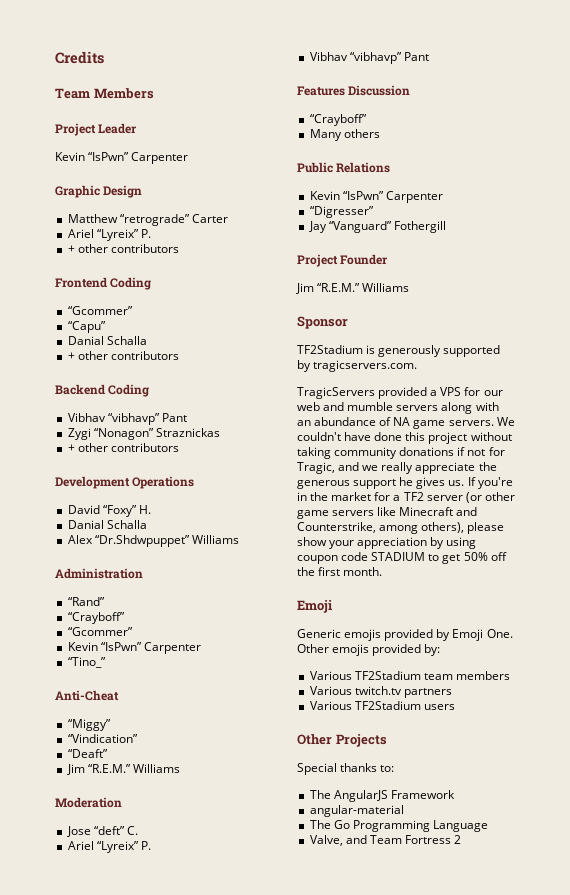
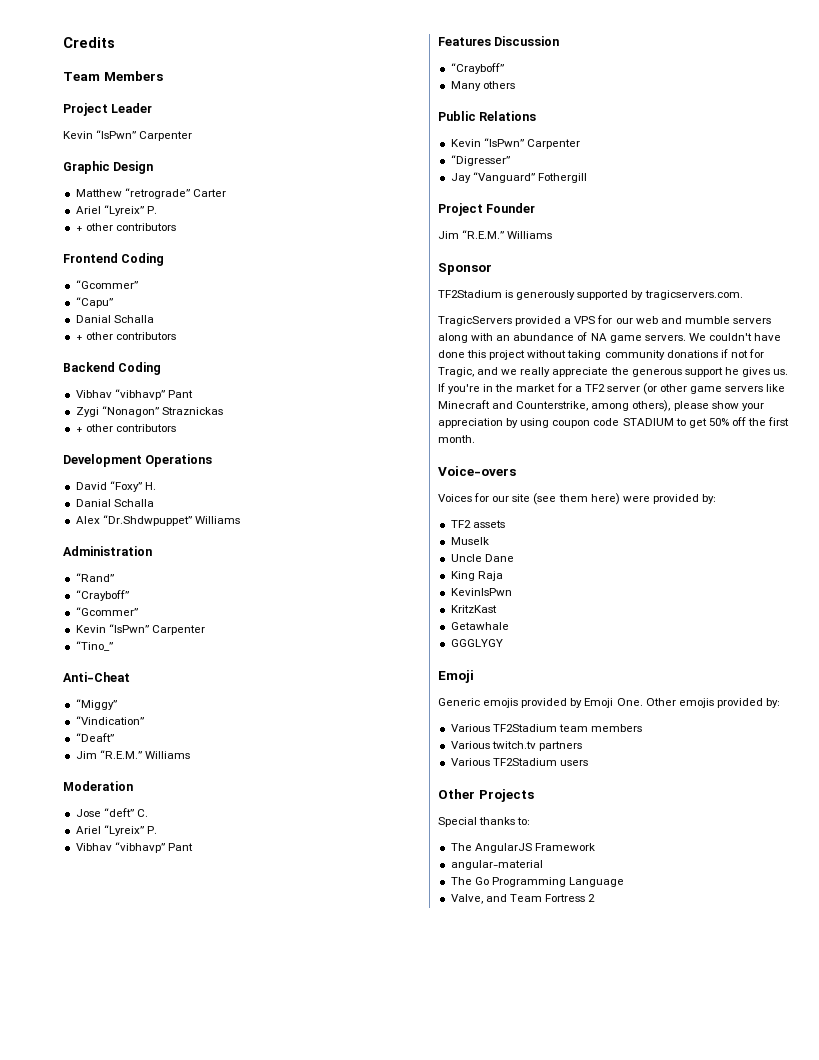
(383, 571) none -> [438,466,516,476] [438,493,716,505] [450,520,505,528] [450,537,489,545] [450,554,514,562] [450,571,503,581] [450,588,512,596] [450,605,497,613] [450,622,509,630] [450,639,503,647] // Voice-overs // Voices for our site (see them here) were provided by: // TF2 assets // Muselk // Uncle Dane // King Raja // KevinIsPwn // KritzKast // Getawhale // GGGLYGY

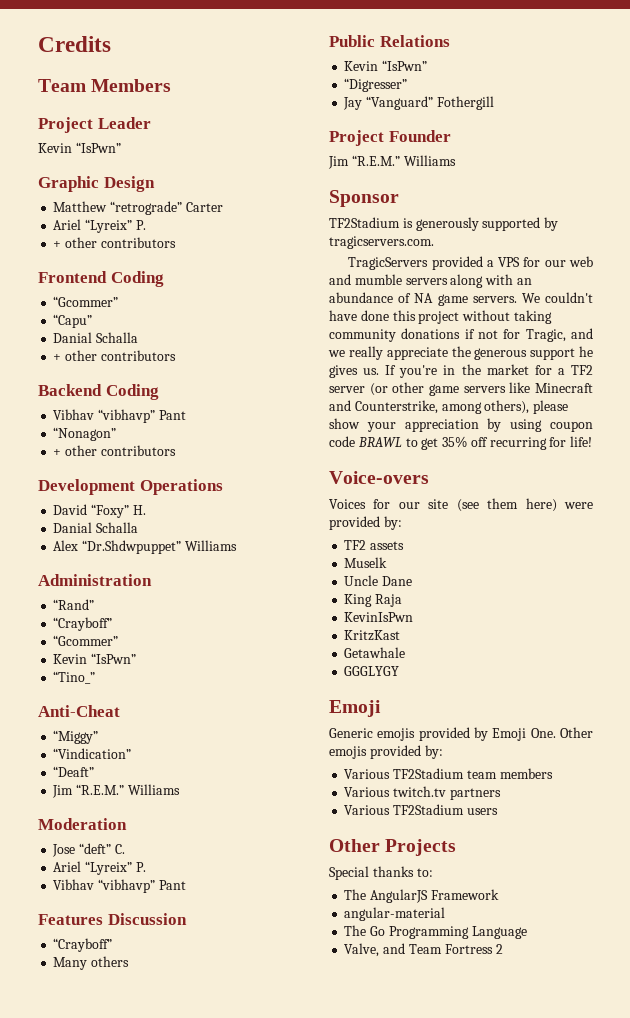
[139,131,193,141] Carpenter -> (121, 147) none
[75,407,99,417] Zygi -> (186, 415) none
[161,407,223,415] Straznickas -> (117, 434) none
[151,625,205,635] Carpenter -> (137, 658) none
[526,139,580,149] Carpenter -> (428, 65) none
[622,418,674,426] STADIUM -> [357,437,402,447] BRAWL
[708,417,790,426] [438,435,475,443] 50% off the first month. -> [442,436,593,450] 35% off recurring for life!

